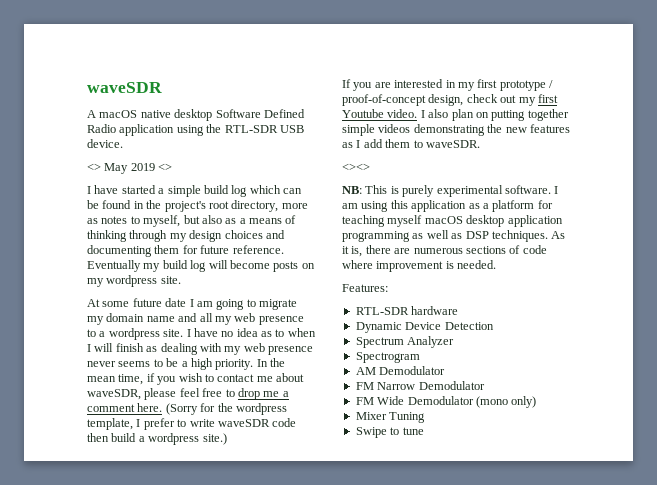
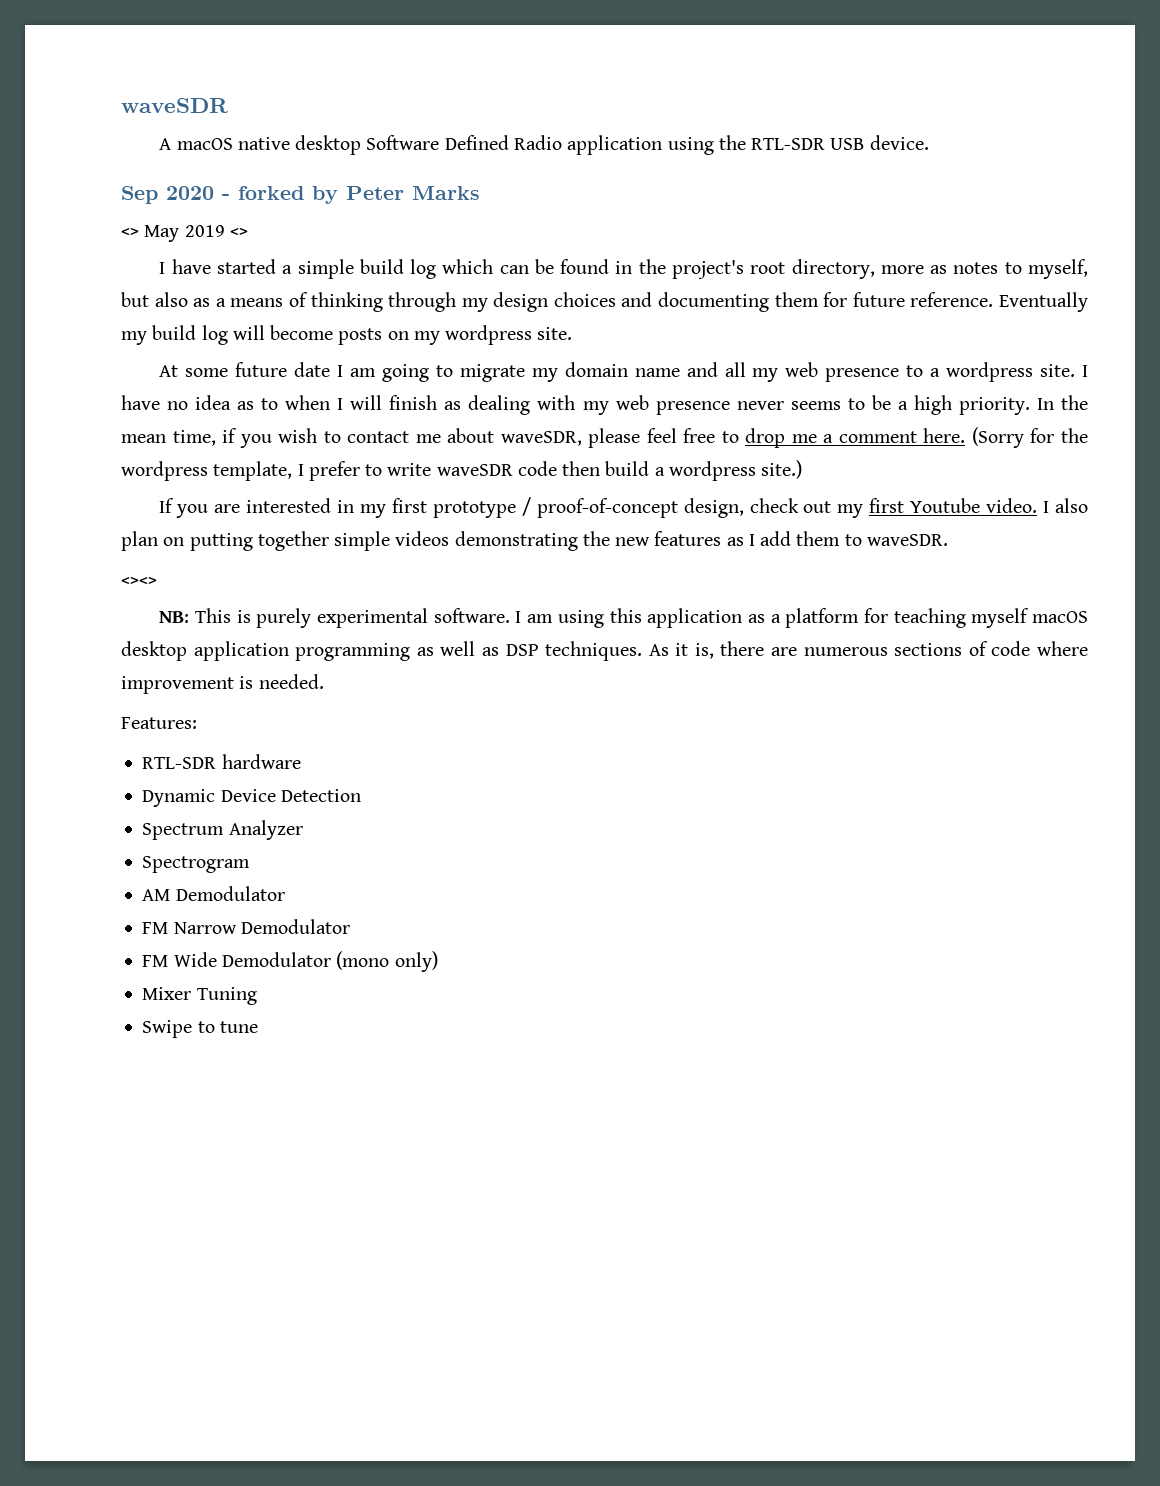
(123, 143) none -> [121,186,480,204] // Sep 2020 - forked by Peter Marks

